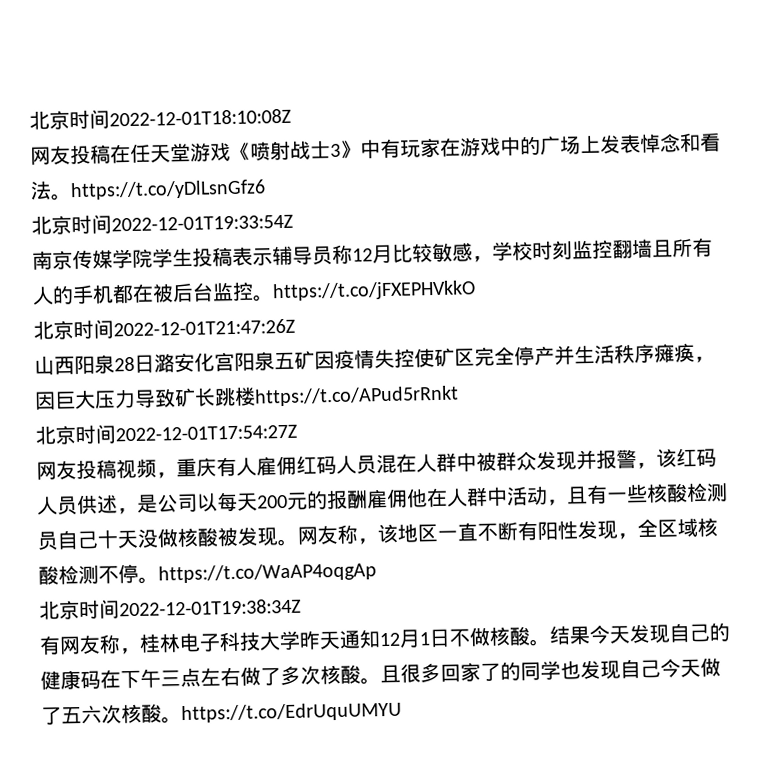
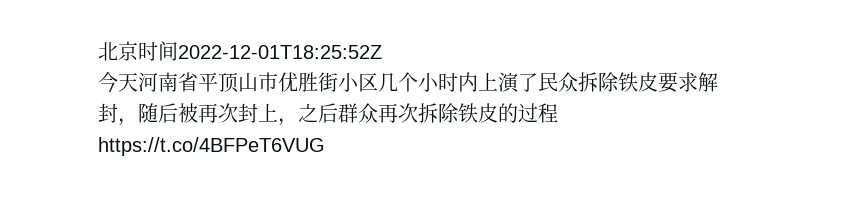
[29,108,291,130] [30,132,721,165] [30,179,266,201] [31,214,293,235] [32,237,713,270] [32,280,476,305] [33,318,295,340] [34,342,715,375] [34,385,459,410] [35,424,297,445] [36,447,717,480] [37,482,728,516] [37,517,718,551] [38,562,377,585] [39,598,301,620] [39,622,731,655] [40,657,721,690] [41,701,402,725] 北京时间2022-12-01T18:10:08Z // 网友投稿在任天堂游戏《喷射战士3》中有玩家在游戏中的广场上发表悼念和看法。https://t.co/yDlLsnGfz6 // 北京时间2022-12-01T19:33:54Z // 南京传媒学院学生投稿表示辅导员称12月比较敏感，学校时刻监控翻墙且所有人的手机都在被后台监控。https://t.co/jFXEPHVkkO // 北京时间2022-12-01T21:47:26Z // 山西阳泉28日潞安化宫阳泉五矿因疫情失控使矿区完全停产并生活秩序瘫痪，因巨大压力导致矿长跳楼https://t.co/APud5rRnkt // 北京时间2022-12-01T17:54:27Z // 网友投稿视频，重庆有人雇佣红码人员混在人群中被群众发现并报警，该红码人员供述，是公司以每天200元的报酬雇佣他在人群中活动，且有一些核酸检测员自己十天没做核酸被发现。网友称，该地区一直不断有阳性发现，全区域核酸检测不停。https://t.co/WaAP4oqgAp // 北京时间2022-12-01T19:38:34Z // 有网友称，桂林电子科技大学昨天通知12月1日不做核酸。结果今天发现自己的健康码在下午三点左右做了多次核酸。且很多回家了的同学也发现自己今天做了五六次核酸。https://t.co/EdrUquUMYU -> [98,41,382,61] [98,72,718,93] [98,103,558,126] [98,137,325,156] 北京时间2022-12-01T18:25:52Z // 今天河南省平顶山市优胜街小区几个小时内上演了民众拆除铁皮要求解封，随后被再次封上，之后群众再次拆除铁皮的过程https://t.co/4BFPeT6VUG

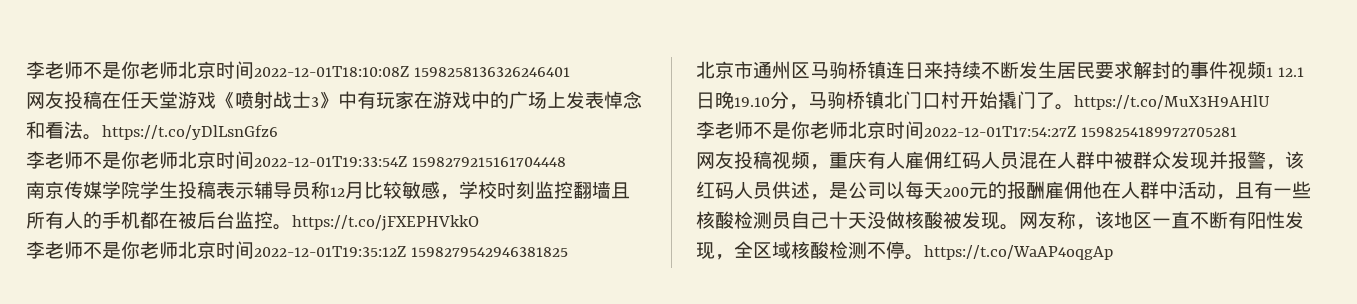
[98,41,382,61] [98,72,718,93] [98,103,558,126] [98,137,325,156] 北京时间2022-12-01T18:25:52Z // 今天河南省平顶山市优胜街小区几个小时内上演了民众拆除铁皮要求解封，随后被再次封上，之后群众再次拆除铁皮的过程https://t.co/4BFPeT6VUG -> [26,61,570,79] [26,91,642,109] [26,121,278,140] [26,151,566,169] [26,181,630,200] [26,211,479,231] [26,241,568,259] [696,61,1304,79] [696,91,1270,110] [696,121,1237,139] [696,151,1304,170] [696,181,1311,200] [696,211,1304,230] [696,241,1113,260] 李老师不是你老师北京时间2022-12-01T18:10:08Z 1598258136326246401 // 网友投稿在任天堂游戏《喷射战士3》中有玩家在游戏中的广场上发表悼念和看法。https://t.co/yDlLsnGfz6 // 李老师不是你老师北京时间2022-12-01T19:33:54Z 1598279215161704448 // 南京传媒学院学生投稿表示辅导员称12月比较敏感，学校时刻监控翻墙且所有人的手机都在被后台监控。https://t.co/jFXEPHVkkO // 李老师不是你老师北京时间2022-12-01T19:35:12Z 1598279542946381825 // 北京市通州区马驹桥镇连日来持续不断发生居民要求解封的事件视频1 12.1日晚19.10分，马驹桥镇北门口村开始撬门了。https://t.co/MuX3H9AHlU // 李老师不是你老师北京时间2022-12-01T17:54:27Z 1598254189972705281 // 网友投稿视频，重庆有人雇佣红码人员混在人群中被群众发现并报警，该红码人员供述，是公司以每天200元的报酬雇佣他在人群中活动，且有一些核酸检测员自己十天没做核酸被发现。网友称，该地区一直不断有阳性发现，全区域核酸检测不停。https://t.co/WaAP4oqgAp

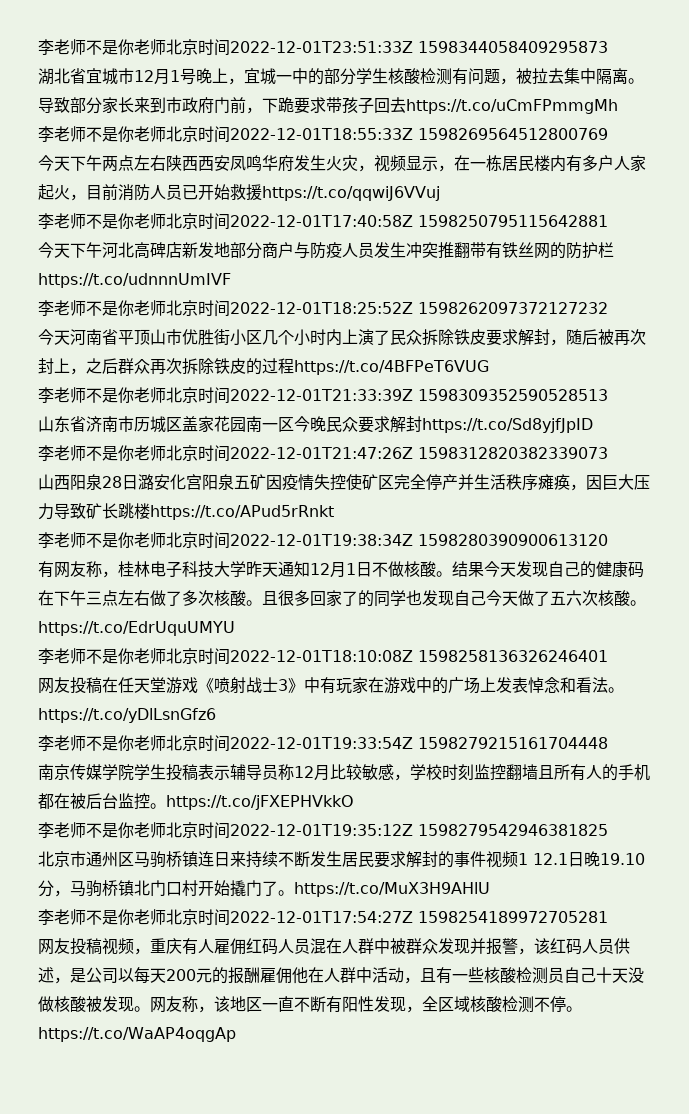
[26,61,254,79] 李老师不是你老师北京时间 -> [38,39,608,56] [38,68,644,85] [38,97,618,114] [38,126,608,143] [38,155,646,172] [38,184,440,201] [38,213,608,230] [38,242,614,259] [38,273,231,288] [38,300,608,317] [38,329,646,346] [38,358,489,375] [38,387,608,404] [38,416,593,433] [38,445,608,462] [38,474,650,491] [38,503,334,520] [38,532,608,549] [38,561,644,578] [38,590,646,607] [38,621,235,636] [38,648,230,665] 李老师不是你老师北京时间2022-12-01T23:51:33Z 1598344058409295873 // 湖北省宜城市12月1号晚上，宜城一中的部分学生核酸检测有问题，被拉去集中隔离。导致部分家长来到市政府门前，下跪要求带孩子回去https://t.co/uCmFPmmgMh // 李老师不是你老师北京时间2022-12-01T18:55:33Z 1598269564512800769 // 今天下午两点左右陕西西安凤鸣华府发生火灾，视频显示，在一栋居民楼内有多户人家起火，目前消防人员已开始救援https://t.co/qqwiJ6VVuj // 李老师不是你老师北京时间2022-12-01T17:40:58Z 1598250795115642881 // 今天下午河北高碑店新发地部分商户与防疫人员发生冲突推翻带有铁丝网的防护栏https://t.co/udnnnUmIVF // 李老师不是你老师北京时间2022-12-01T18:25:52Z 1598262097372127232 // 今天河南省平顶山市优胜街小区几个小时内上演了民众拆除铁皮要求解封，随后被再次封上，之后群众再次拆除铁皮的过程https://t.co/4BFPeT6VUG // 李老师不是你老师北京时间2022-12-01T21:33:39Z 1598309352590528513 // 山东省济南市历城区盖家花园南一区今晚民众要求解封https://t.co/Sd8yjfJpID // 李老师不是你老师北京时间2022-12-01T21:47:26Z 1598312820382339073 // 山西阳泉28日潞安化宫阳泉五矿因疫情失控使矿区完全停产并生活秩序瘫痪，因巨大压力导致矿长跳楼https://t.co/APud5rRnkt // 李老师不是你老师北京时间2022-12-01T19:38:34Z 1598280390900613120 // 有网友称，桂林电子科技大学昨天通知12月1日不做核酸。结果今天发现自己的健康码在下午三点左右做了多次核酸。且很多回家了的同学也发现自己今天做了五六次核酸。https://t.co/EdrUquUMYU // 李老师不是你老师北京时间

